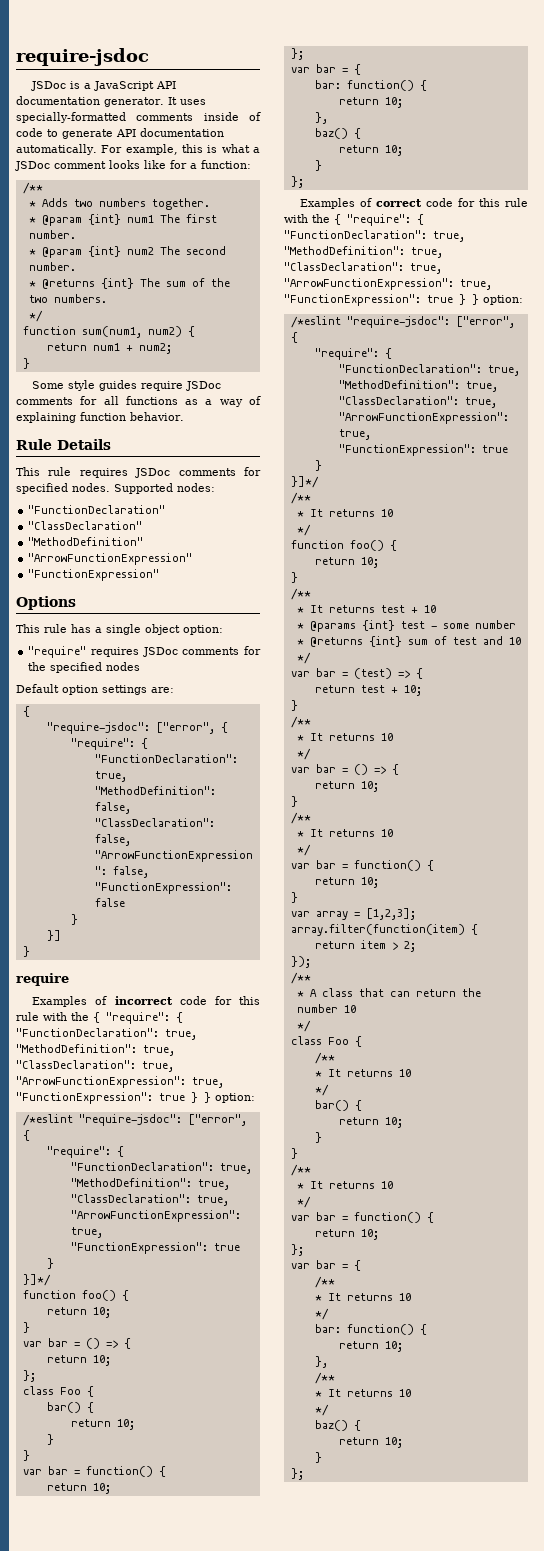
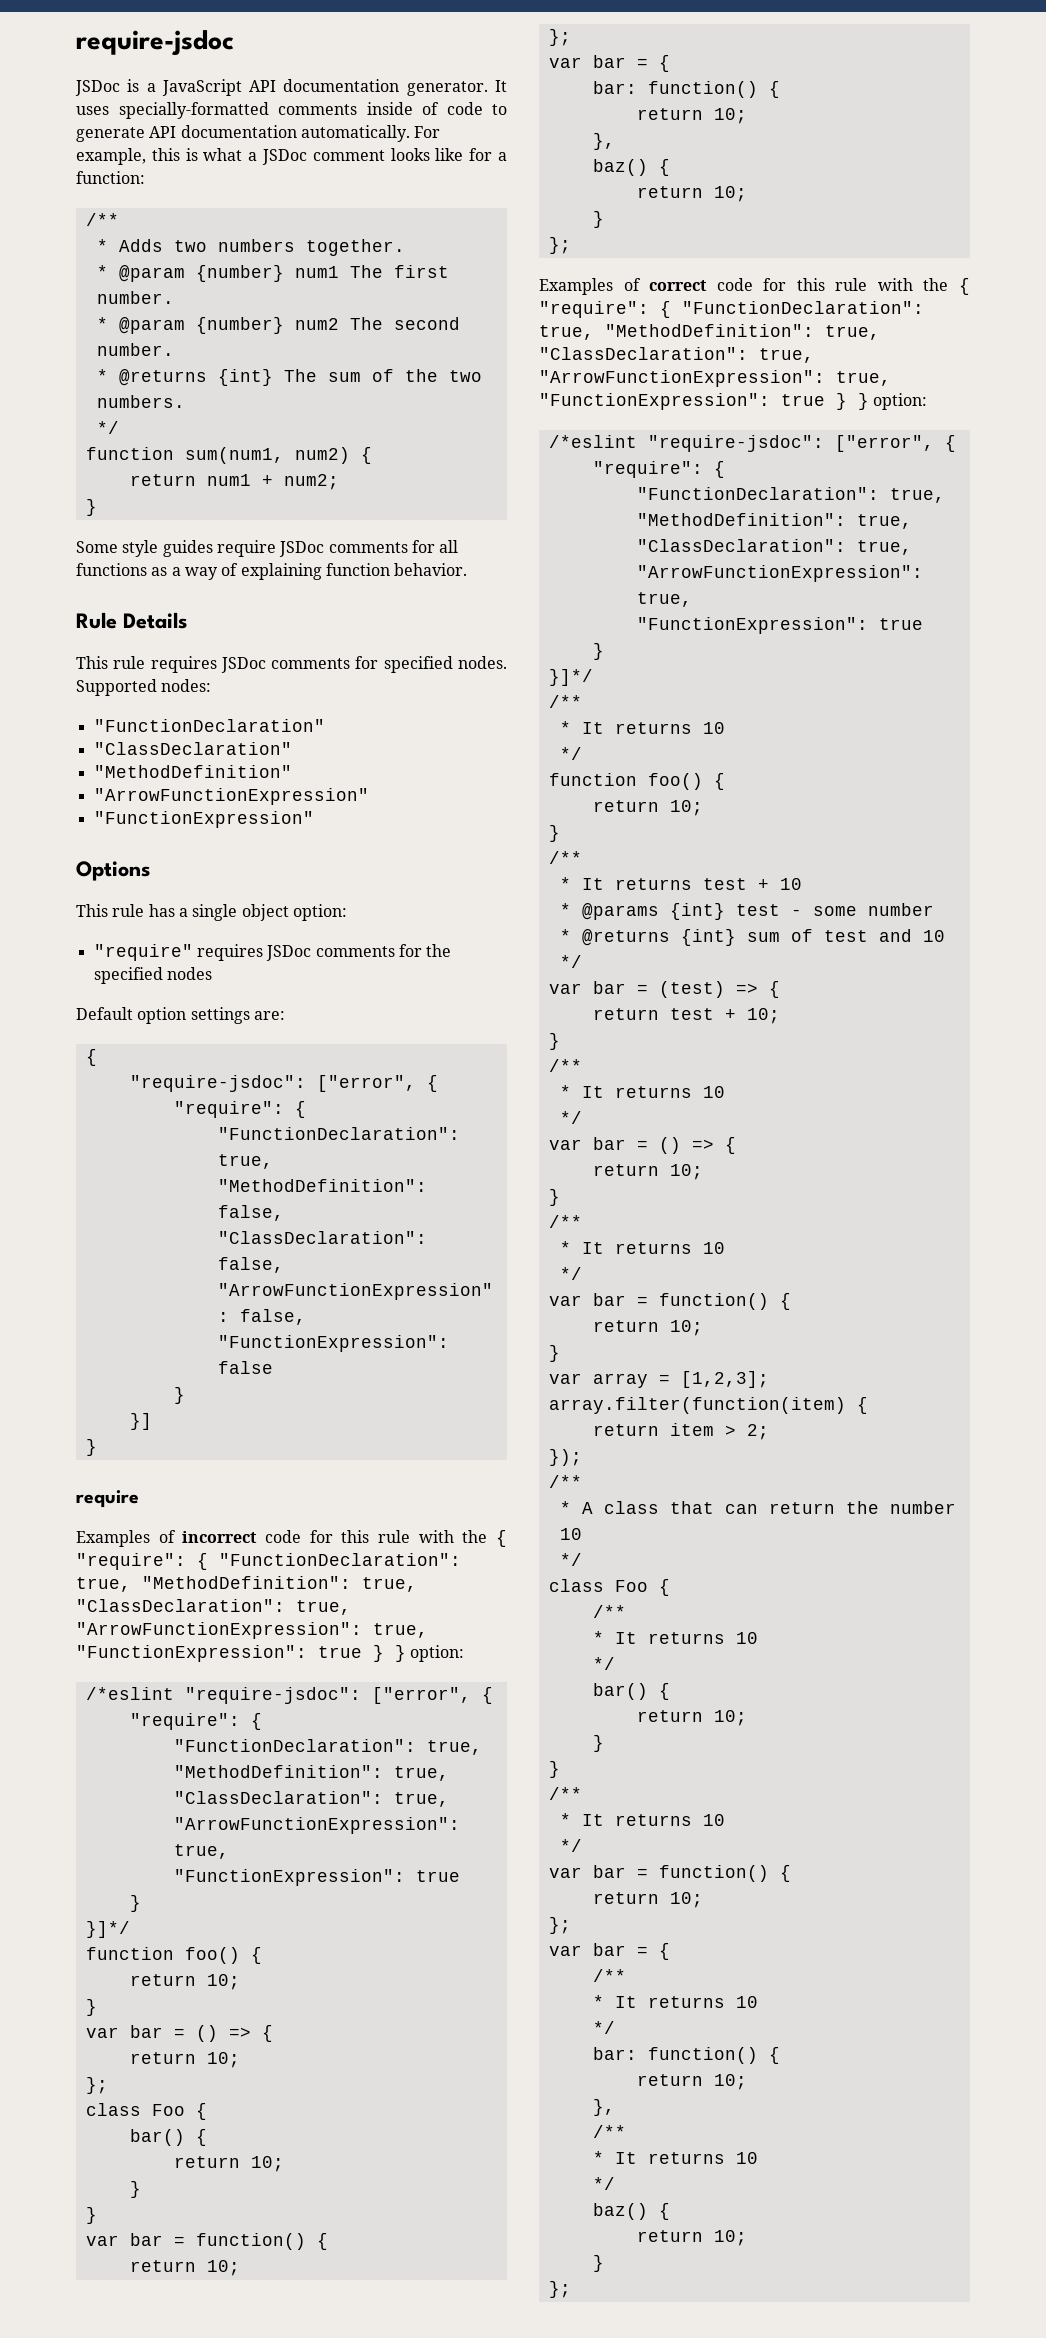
[87,214,121,225] {int} -> [195,265,284,282] {number}
[87,246,121,257] {int} -> [195,317,284,334] {number}

